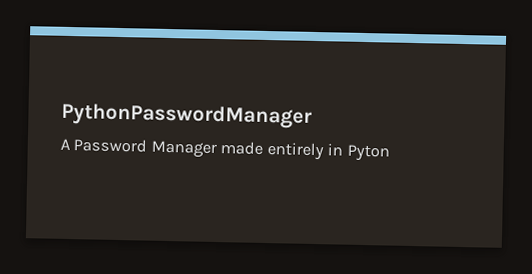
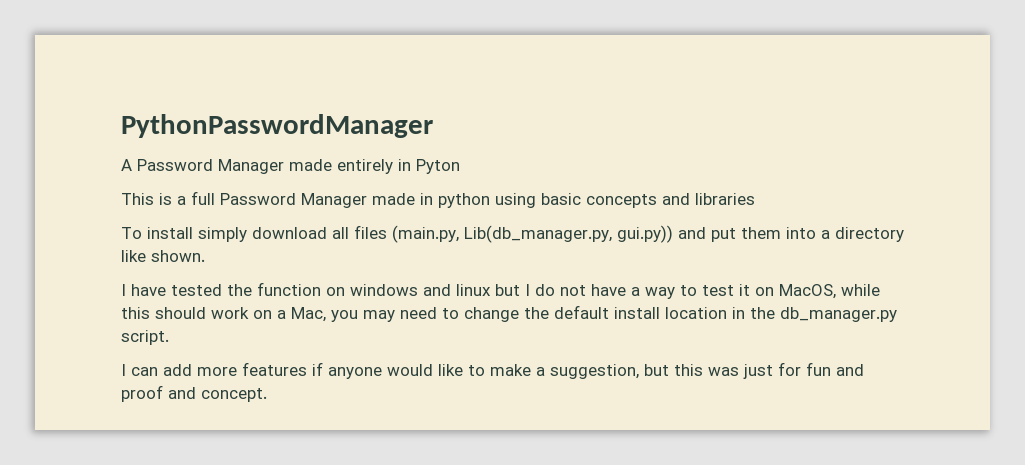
(390, 153) none -> [121,191,755,208] [121,225,904,243] [121,250,205,262] [121,282,880,299] [121,305,897,322] [121,330,169,345] [121,362,864,379] [121,385,267,402] // This is a full Password Manager made in python using basic concepts and libraries // To install simply download all files (main.py, Lib(db_manager.py, gui.py)) and put them into a directory like shown. // I have tested the function on windows and linux but I do not have a way to test it on MacOS, while this should work on a Mac, you may need to change the default install location in the db_manager.py script. // I can add more features if anyone would like to make a suggestion, but this was just for fun and proof and concept.

